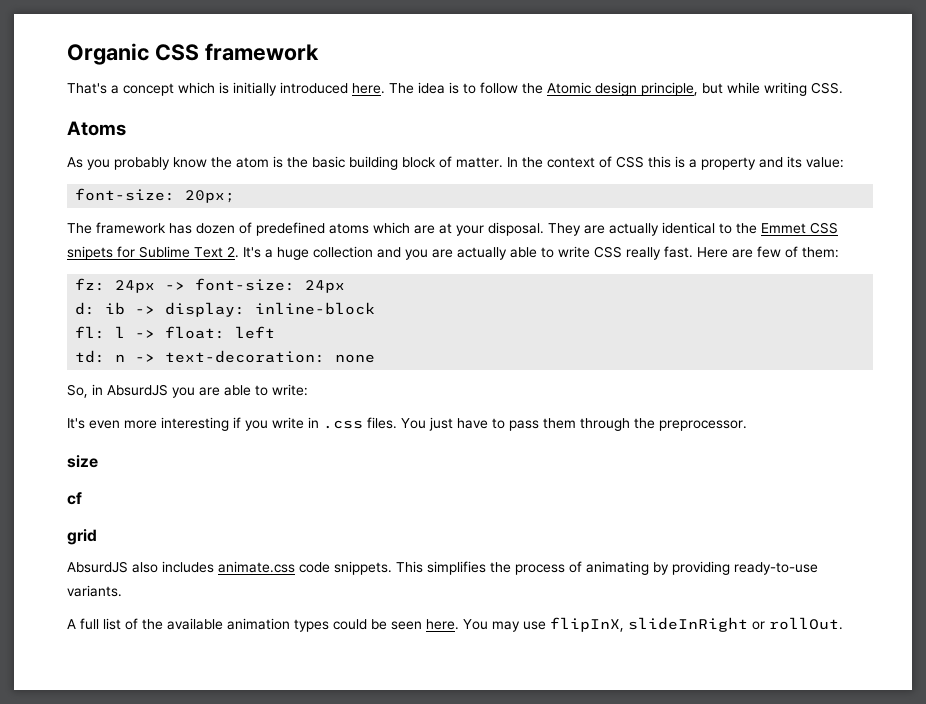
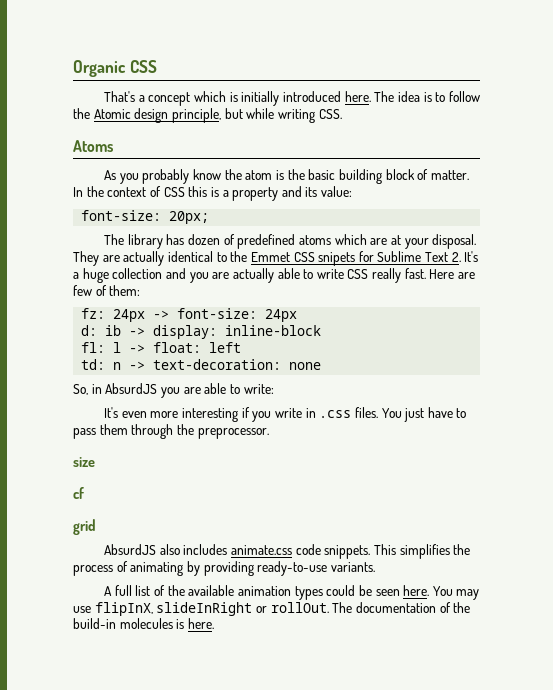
[204,43,319,61] framework -> (157, 66) none
[96,222,166,234] framework -> [127,234,163,249] library
(843, 623) none -> [332,602,471,613] [73,618,214,629] The documentation of the build-in molecules is here.

